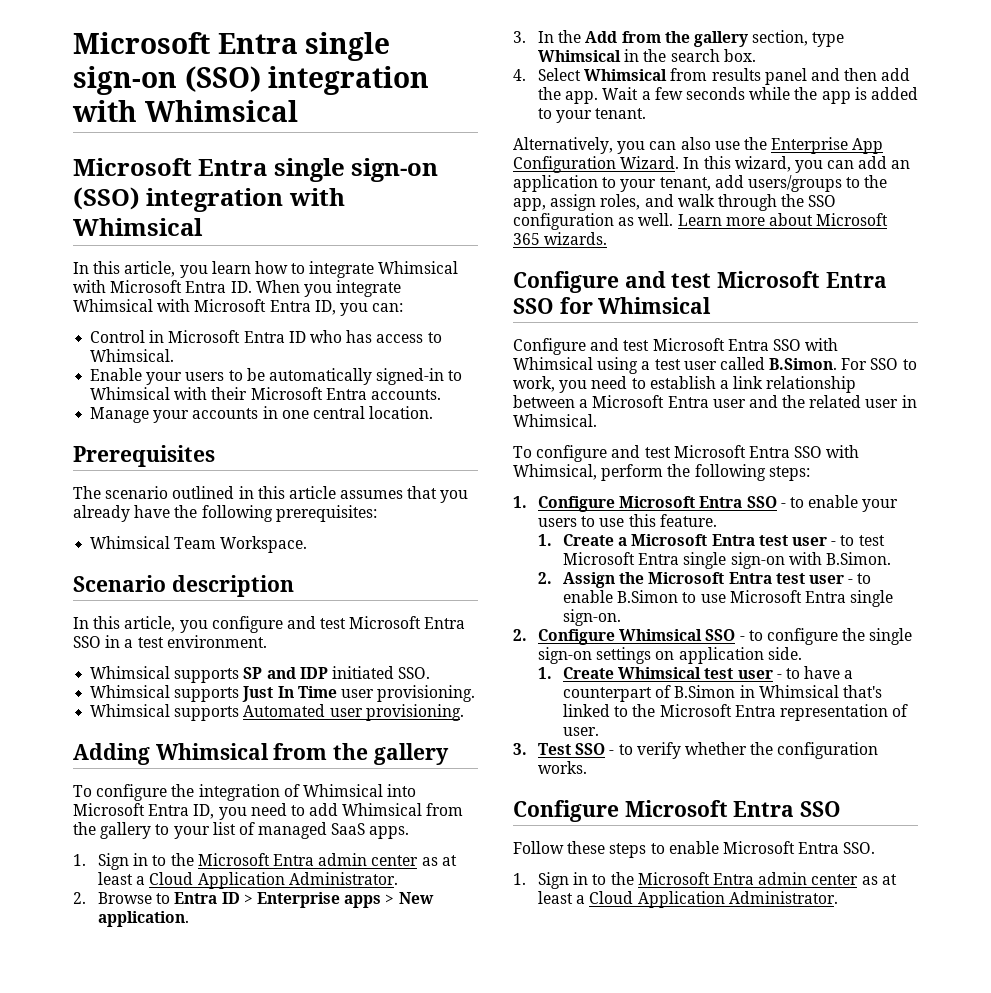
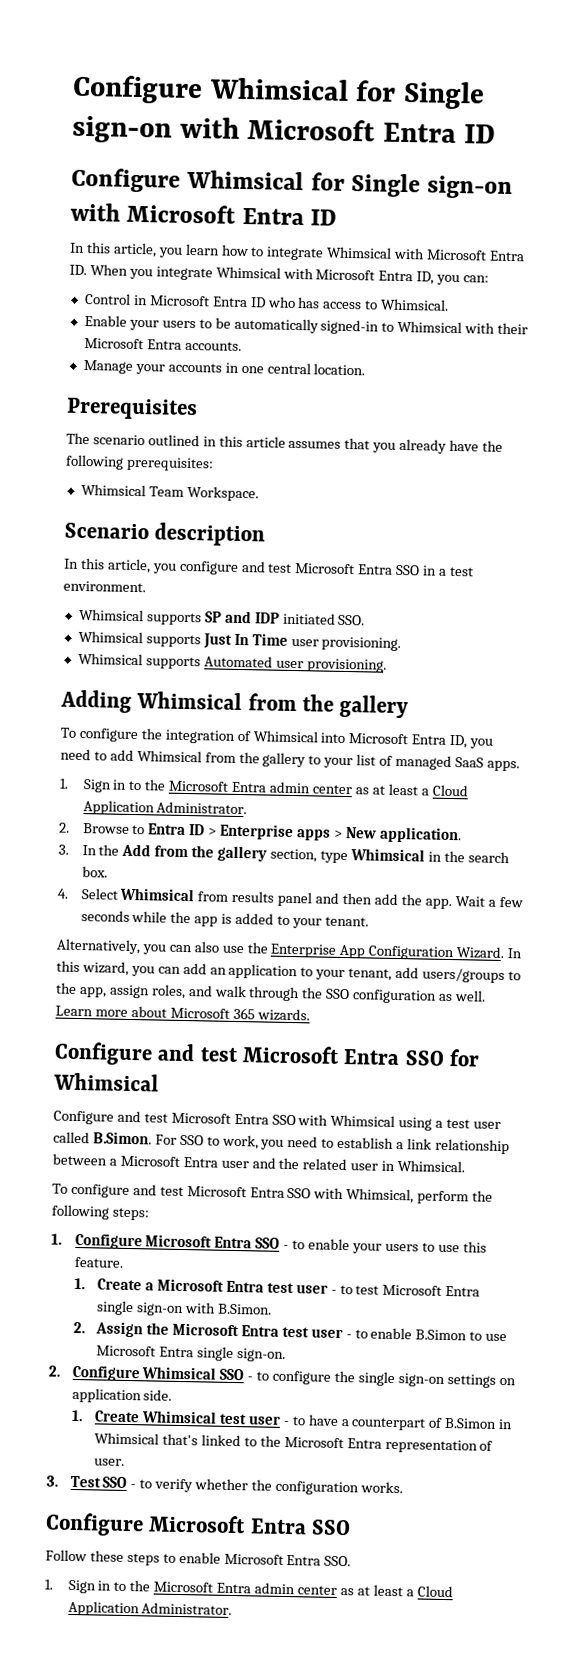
[73,32,391,61] [73,66,430,95] [72,100,298,122] [73,158,439,182] [73,187,345,212] [73,218,203,236] Microsoft Entra single sign-on (SSO) integration with Whimsical // Microsoft Entra single sign-on (SSO) integration with Whimsical -> [72,74,485,110] [72,115,497,144] [71,167,514,200] [70,202,337,226] Configure Whimsical for Single sign-on with Microsoft Entra ID // Configure Whimsical for Single sign-on with Microsoft Entra ID

